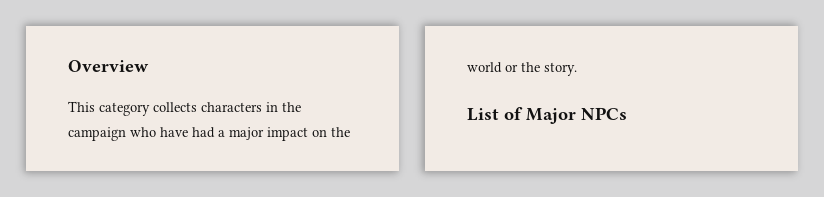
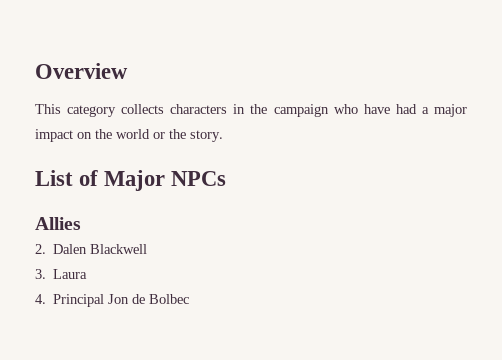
(627, 113) none -> [35,217,81,230] [35,244,148,254] [35,269,88,279] [35,294,190,307] // Allies // 2. Dalen Blackwell // 3. Laura // 4. Principal Jon de Bolbec

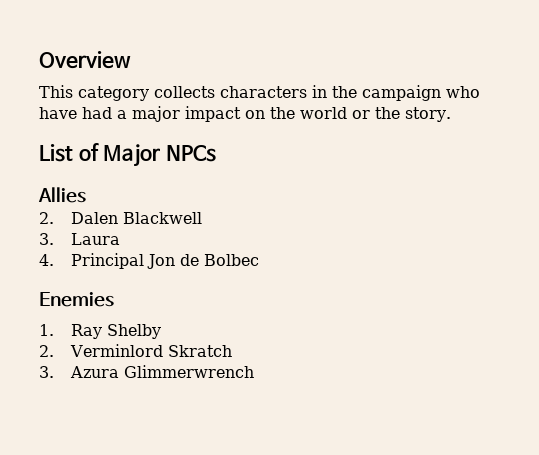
(190, 299) none -> [39,292,114,307] [39,324,161,339] [39,344,232,357] [39,365,254,378] // Enemies // 1. Ray Shelby // 2. Verminlord Skratch // 3. Azura Glimmerwrench

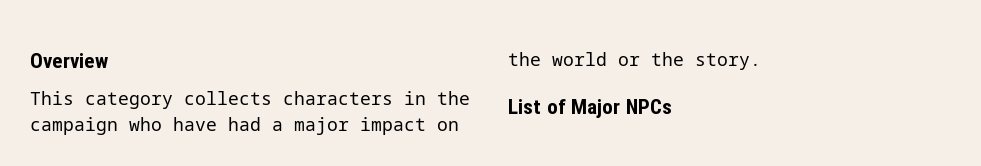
[38,187,86,203] [39,212,202,224] [39,233,120,245] [39,253,259,269] [39,292,114,307] [39,324,161,339] [39,344,232,357] [39,365,254,378] // Allies // 2. Dalen Blackwell // 3. Laura // 4. Principal Jon de Bolbec // Enemies // 1. Ray Shelby // 2. Verminlord Skratch // 3. Azura Glimmerwrench -> (673, 106) none

